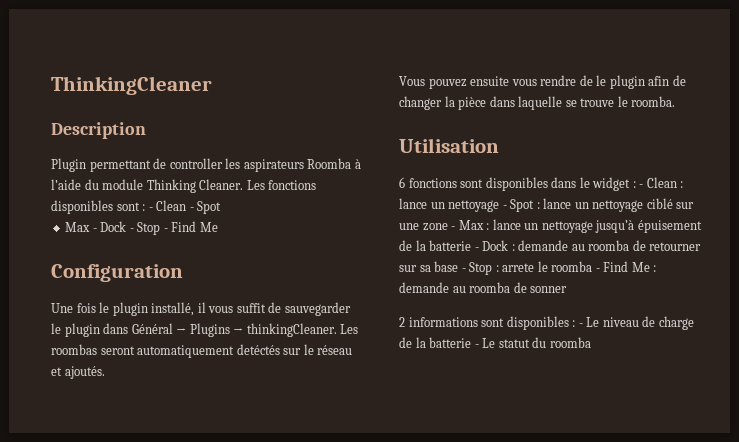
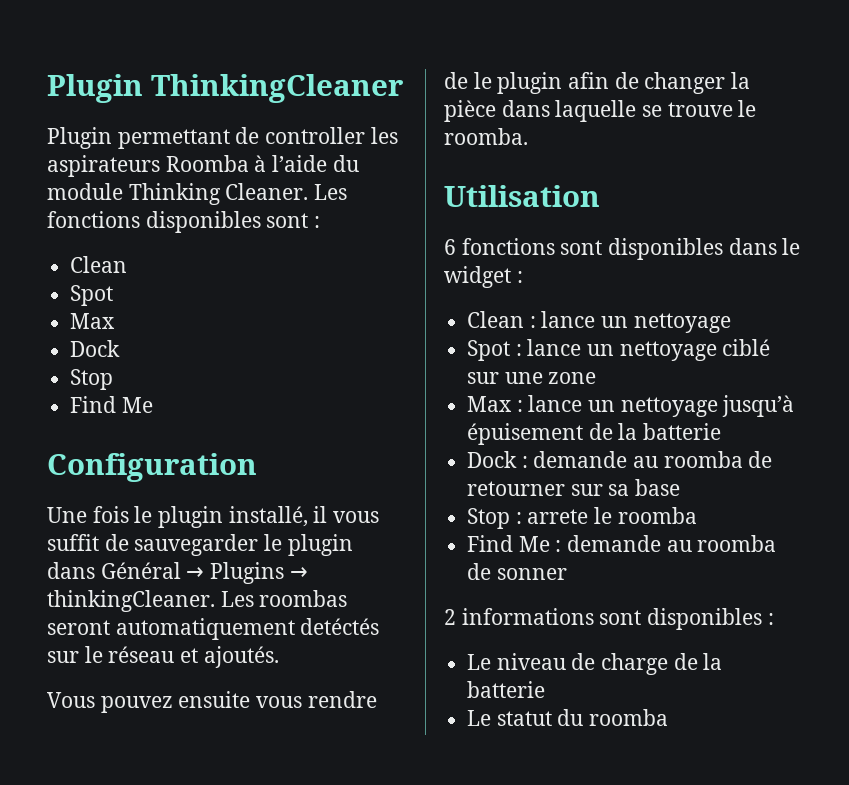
(51, 85) none -> [47,74,143,103] Plugin
[51,122,146,139] // Description -> (403, 88) none
[148,200,194,211] - Clean - -> [70,256,128,273] // Clean //
[92,221,168,235] - Dock - Stop - -> [70,340,121,357] [70,369,114,390] // Dock // Stop //
[639,184,644,188] - -> (523, 277) //
[502,205,507,209] - -> (731, 323) //
[451,226,456,230] - -> (597, 378) //
[474,247,479,251] - -> (722, 431) //
[461,268,466,272] - -> (681, 487) //
[595,268,600,272] - -> (697, 515) //
[578,323,583,327] - -> (774, 619) //
[474,344,479,348] - -> (546, 689) //

